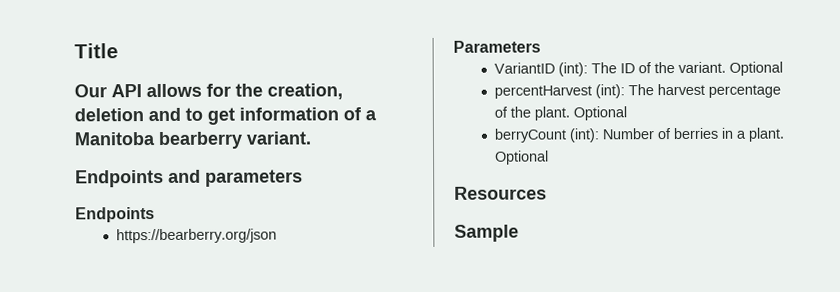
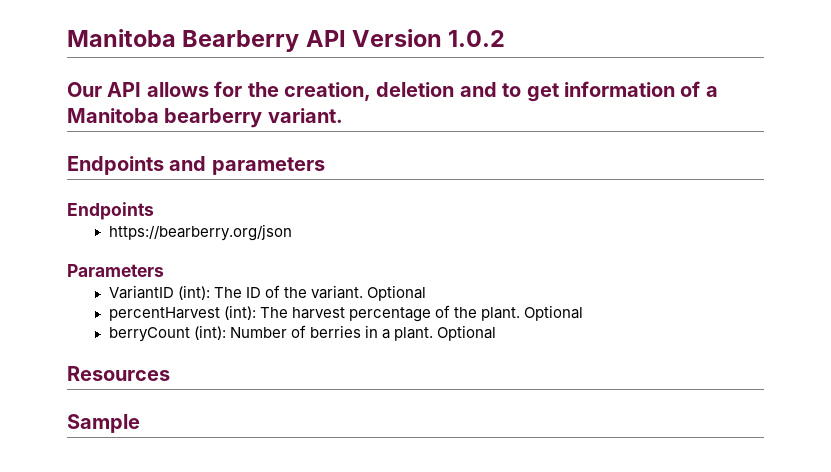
[74,43,118,59] Title -> [67,29,506,52] Manitoba Bearberry API Version 1.0.2

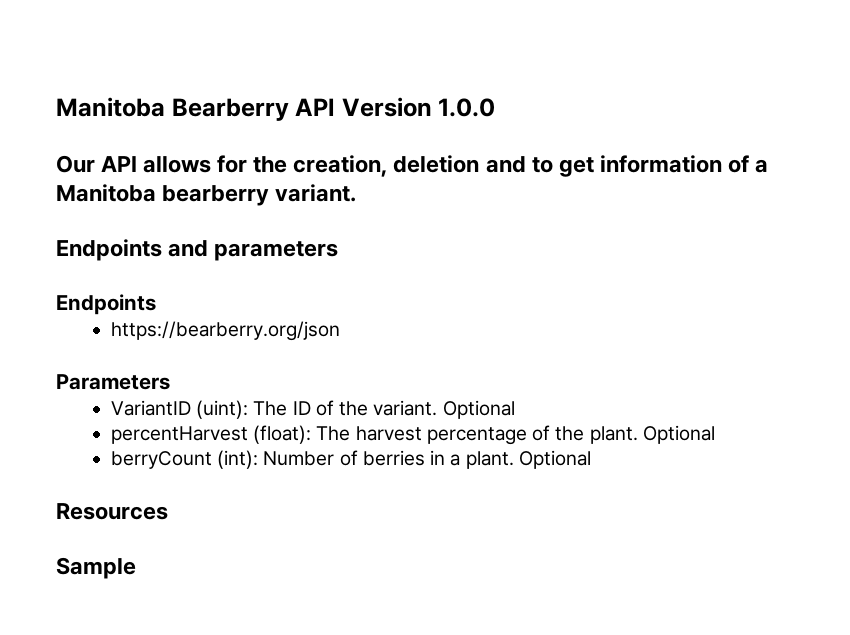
[448,30,506,47] 1.0.2 -> [438,98,496,117] 1.0.0
[177,285,210,300] (int): -> [196,400,249,419] (uint):
[223,305,256,320] (int): -> [253,425,312,444] (float):

